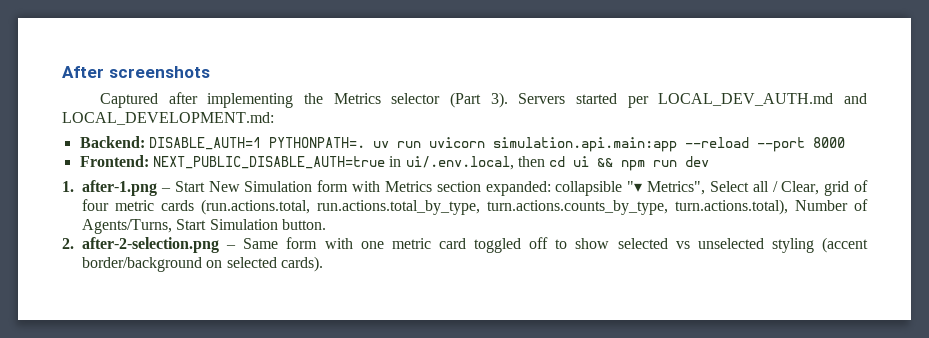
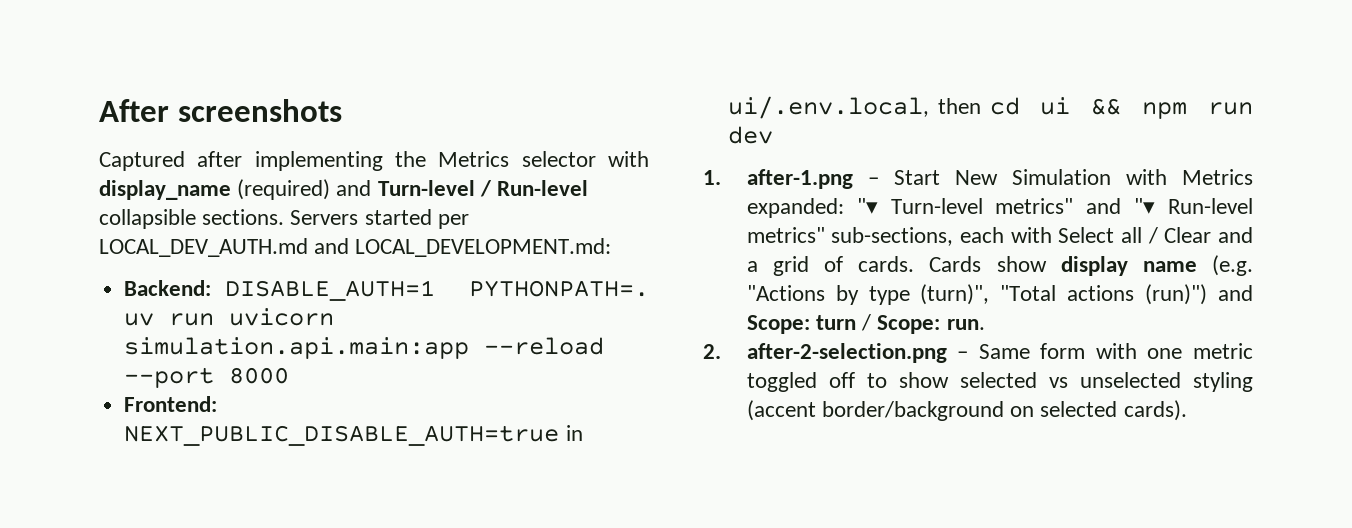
[450,92,508,108] (Part 3). -> [608,151,649,167] [99,179,589,200] [99,209,285,229] with display_name (required) and Turn-level / Run-level collapsible sections.
[317,180,349,192] form -> (1111, 177) none
[436,180,869,196] [82,199,868,215] [82,219,326,234] section expanded: collapsible "▾ Metrics", Select all / Clear, grid of four metric cards (run.actions.total, run.actions.total_by_type, turn.actions.counts_by_type, turn.actions.total), Number of Agents/Turns, Start Simulation button. -> [746,198,1253,218] [746,227,1253,246] [746,255,1253,276] [746,284,1253,305] [746,314,985,334] expanded: "▾ Turn-level metrics" and "▾ Run-level metrics" sub-sections, each with Select all / Clear and a grid of cards. Cards show display name (e.g. "Actions by type (turn)", "Total actions (run)") and Scope: turn / Scope: run.
[438,238,466,249] card -> (1253, 351) none

